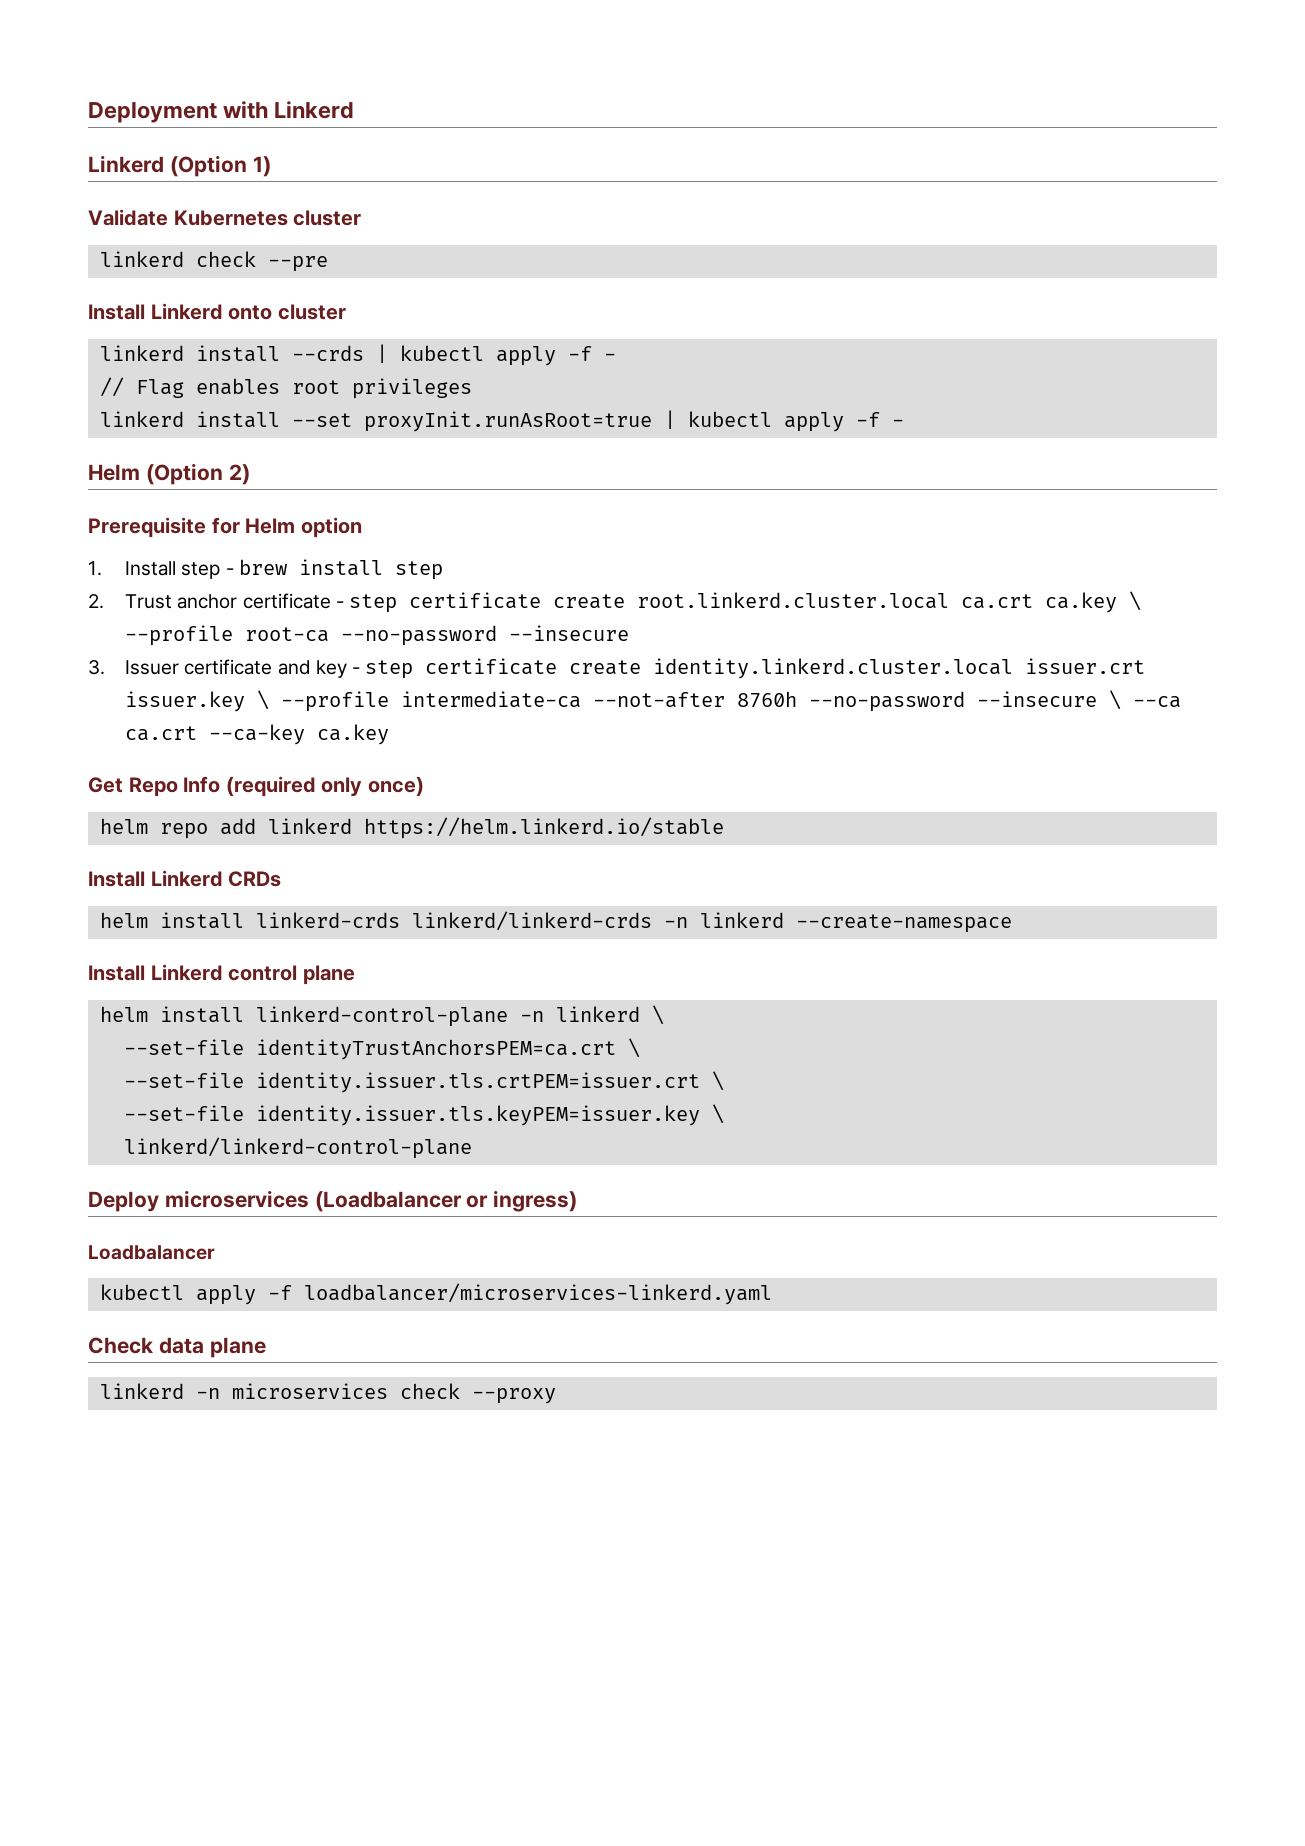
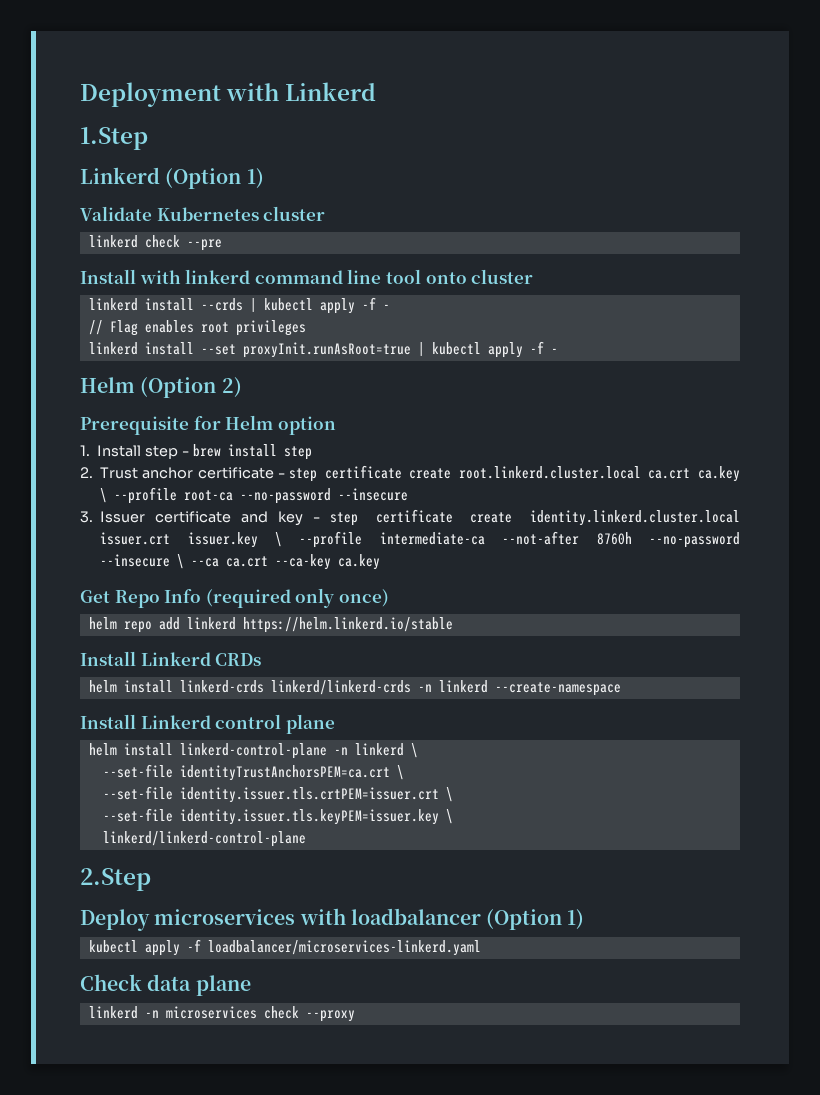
(355, 110) none -> [80,127,148,150] // 1.Step
[150,303,223,320] Linkerd -> [139,269,421,284] with linkerd command line tool
(472, 1148) none -> [80,868,151,891] // 2.Step
[314,1190,578,1212] [88,1245,215,1260] (Loadbalancer or ingress) // Loadbalancer -> [299,908,585,930] with loadbalancer (Option 1)

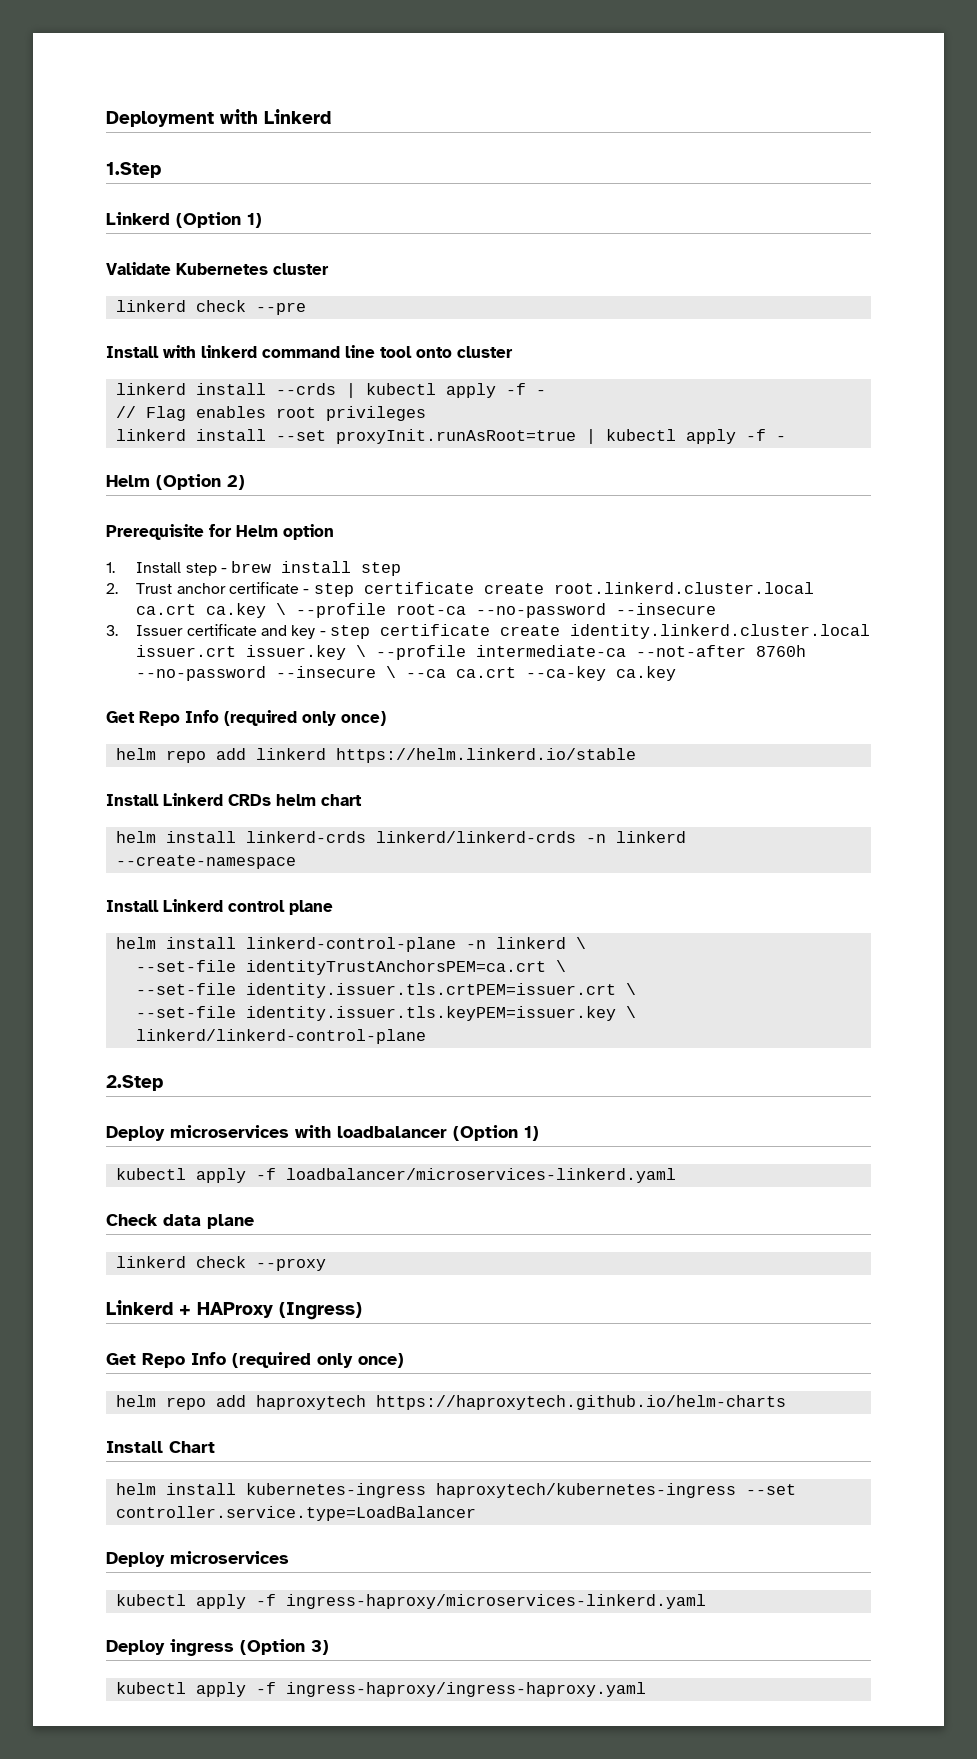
(262, 659) none -> [276,794,362,806] helm chart
[144,1006,257,1019] -n microservices -> (186, 1262) none
(355, 1016) none -> [106,1300,362,1320] [106,1352,404,1368] [115,1395,786,1410] [106,1441,215,1453] [115,1483,796,1498] [115,1506,476,1521] [106,1551,289,1567] [115,1594,706,1609] [106,1639,329,1656] [115,1682,646,1697] // Linkerd + HAProxy (Ingress) // Get Repo Info (required only once) // helm repo add haproxytech https://haproxytech.github.io/helm-charts // Install Chart // helm install kubernetes-ingress haproxytech/kubernetes-ingress --set controller.service.type=LoadBalancer // Deploy microservices // kubectl apply -f ingress-haproxy/microservices-linkerd.yaml // Deploy ingress (Option 3) // kubectl apply -f ingress-haproxy/ingress-haproxy.yaml

